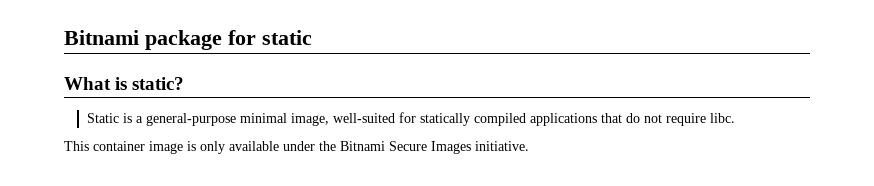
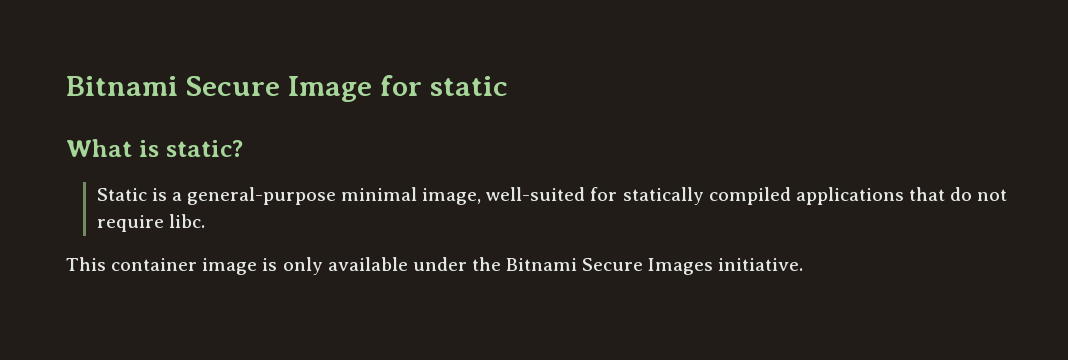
[64,30,222,50] Bitnami package -> [66,76,372,102] Bitnami Secure Image

